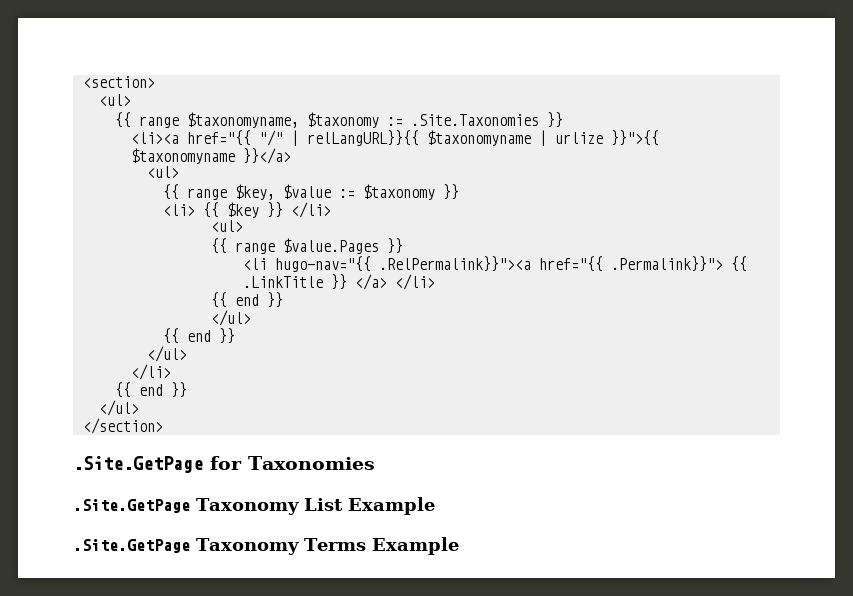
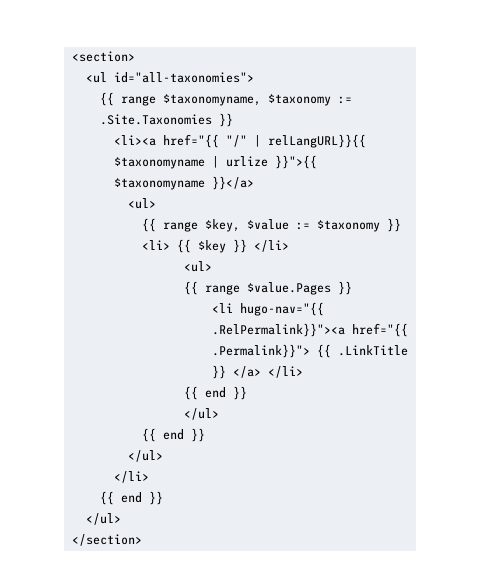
[98,94,131,106] <ul> -> [85,72,254,83] <ul id="all-taxonomies">
[73,456,375,473] [73,497,435,515] [73,537,459,555] // .Site.GetPage for Taxonomies // .Site.GetPage Taxonomy List Example // .Site.GetPage Taxonomy Terms Example -> (142, 540) none

